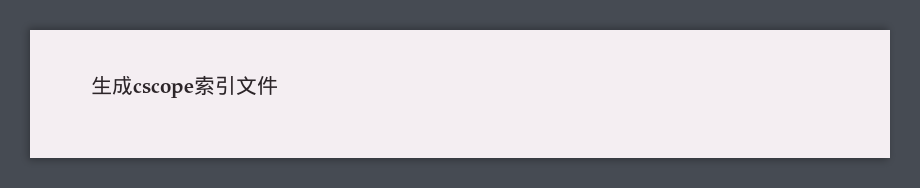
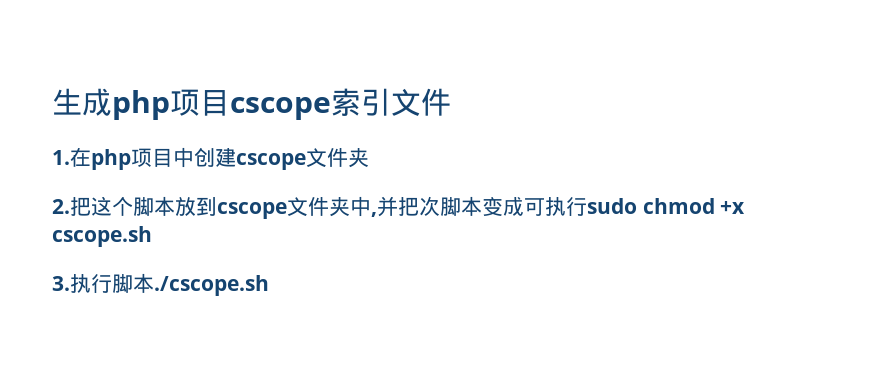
(133, 85) none -> [112,89,230,120] php项目
(278, 85) none -> [52,147,369,170] [52,196,746,219] [52,226,152,247] [52,273,269,296] // 1.在php项目中创建cscope文件夹 // 2.把这个脚本放到cscope文件夹中,并把次脚本变成可执行sudo chmod +x cscope.sh // 3.执行脚本./cscope.sh

